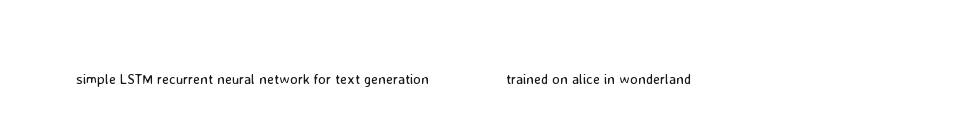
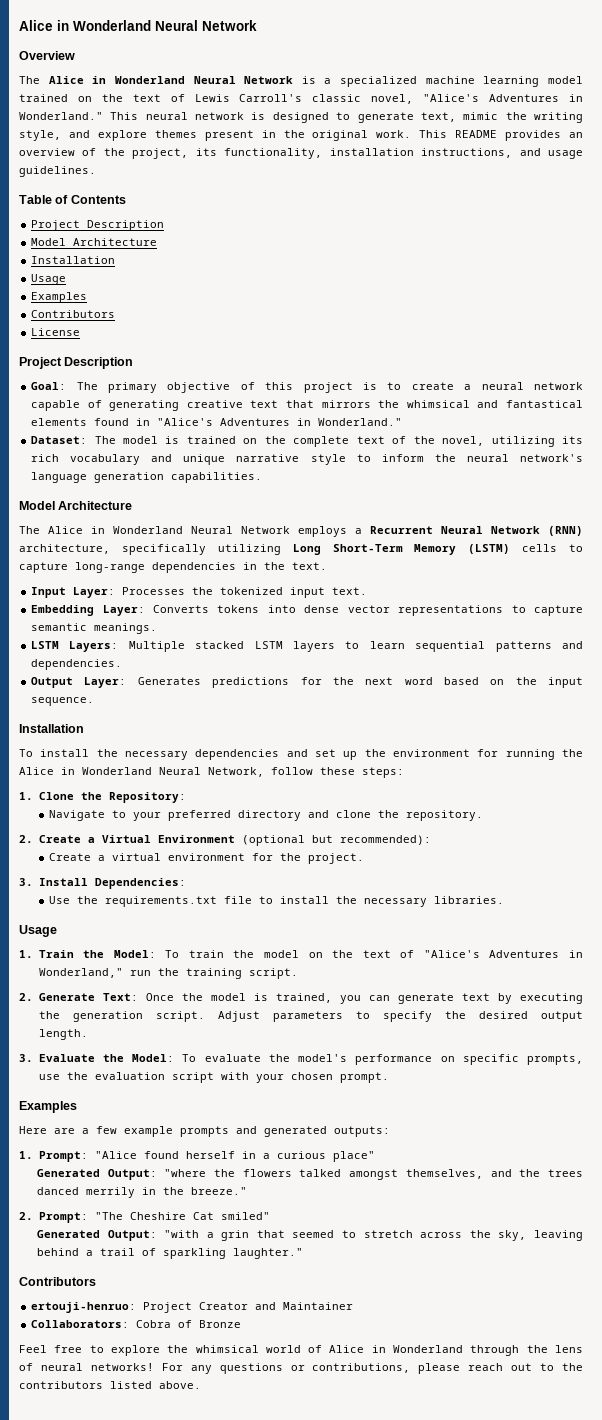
[76,74,691,87] simple LSTM recurrent neural network for text generation trained on alice in wonderland -> [19,20,257,31] [19,51,75,60] [19,76,583,87] [19,94,584,104] [19,112,584,123] [19,130,584,141] [19,148,584,159] [19,166,96,177] [19,195,126,204] [31,220,165,231] [31,238,158,246] [31,256,116,264] [31,274,67,285] [31,292,88,303] [31,310,116,318] [31,328,81,336] [19,357,134,369] [31,382,583,393] [31,400,583,411] [31,418,403,426] [31,436,583,447] [31,454,583,465] [31,472,263,483] [19,501,133,510] [19,526,583,537] [19,544,583,555] [19,562,327,573] [31,587,368,598] [31,605,583,616] [31,623,158,634] [31,641,583,652] [31,659,123,670] [31,677,584,688] [31,697,95,706] [19,724,84,733] [19,749,583,760] [19,767,404,778] [19,792,186,803] [49,810,484,821] [19,835,431,846] [49,853,365,864] [19,878,186,889] [49,896,505,907] [19,925,57,937] [19,950,584,958] [38,968,298,979] [19,993,584,1004] [38,1011,583,1022] [38,1029,88,1040] [19,1054,583,1065] [38,1072,389,1083] [19,1101,77,1113] [19,1126,390,1137] [19,1151,375,1162] [36,1169,583,1180] [36,1187,247,1198] [19,1212,270,1223] [36,1230,583,1241] [36,1248,303,1259] [19,1277,96,1286] [31,1302,354,1313] [31,1320,242,1328] [19,1345,584,1356] [19,1363,583,1374] [19,1381,201,1389] Alice in Wonderland Neural Network // Overview // The Alice in Wonderland Neural Network is a specialized machine learning model trained on the text of Lewis Carroll's classic novel, "Alice's Adventures in Wonderland." This neural network is designed to generate text, mimic the writing style, and explore themes present in the original work. This README provides an overview of the project, its functionality, installation instructions, and usage guidelines. // Table of Contents // Project Description // Model Architecture // Installation // Usage // Examples // Contributors // License // Project Description // Goal: The primary objective of this project is to create a neural network capable of generating creative text that mirrors the whimsical and fantastical elements found in "Alice's Adventures in Wonderland." // Dataset: The model is trained on the complete text of the novel, utilizing its rich vocabulary and unique narrative style to inform the neural network's language generation capabilities. // Model Architecture // The Alice in Wonderland Neural Network employs a Recurrent Neural Network (RNN) architecture, specifically utilizing Long Short-Term Memory (LSTM) cells to capture long-range dependencies in the text. // Input Layer: Processes the tokenized input text. // Embedding Layer: Converts tokens into dense vector representations to capture semantic meanings. // LSTM Layers: Multiple stacked LSTM layers to learn sequential patterns and dependencies. // Output Layer: Generates predictions for the next word based on the input sequence. // Installation // To install the necessary dependencies and set up the environment for running the Alice in Wonderland Neural Network, follow these steps: // 1. Clone the Repository: // Navigate to your preferred directory and clone the repository. // 2. Create a Virtual Environment (optional but recommended): // Create a virtual environment for the project. // 3. Install Dependencies: // Use the requirements.txt file to install the necessary libraries. // Usage // 1. Train the Model: To train the model on the text of "Alice's Adventures in Wonderland," run the training script. // 2. Generate Text: Once the model is trained, you can generate text by executing the generation script. Adjust parameters to specify the desired output length. // 3. Evaluate the Model: To evaluate the model's performance on specific prompts, use the evaluation script with your chosen prompt. // Examples // Here are a few example prompts and generated outputs: // 1. Prompt: "Alice found herself in a curious place" // Generated Output: "where the flowers talked amongst themselves, and the trees danced merrily in the breeze." // 2. Prompt: "The Cheshire Cat smiled" // Generated Output: "with a grin that seemed to stretch across the sky, leaving behind a trail of sparkling laughter." // Contributors // ertouji-henruo: Project Creator and Maintainer // Collaborators: Cobra of Bronze // Feel free to explore the whimsical world of Alice in Wonderland through the lens of neural networks! For any questions or contributions, please reach out to the contributors listed above.

